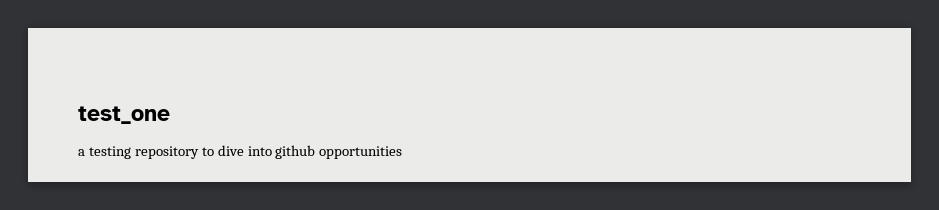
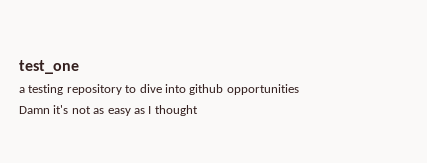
(403, 152) none -> [19,105,198,116] // Damn it's not as easy as I thought

